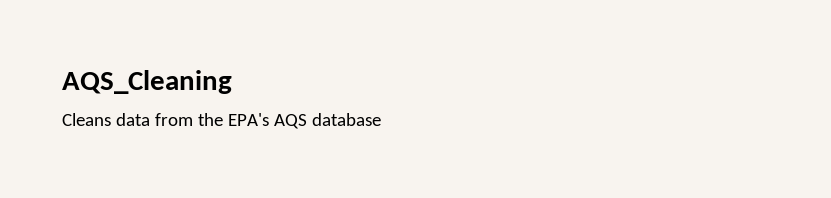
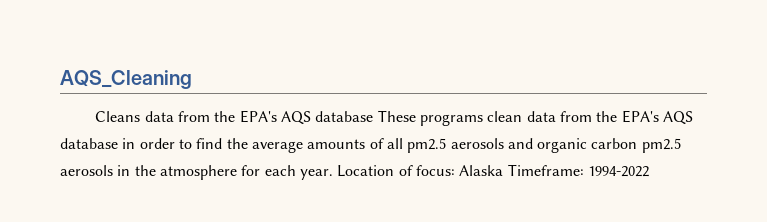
(381, 119) none -> [377,110,693,126] [60,138,681,153] [60,164,649,180] These programs clean data from the EPA's AQS database in order to find the average amounts of all pm2.5 aerosols and organic carbon pm2.5 aerosols in the atmosphere for each year. Location of focus: Alaska Timeframe: 1994-2022

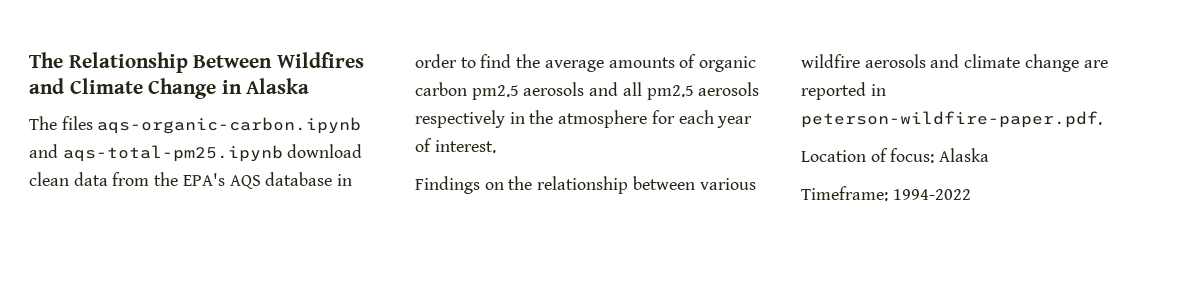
[60,70,192,89] [95,110,484,126] AQS_Cleaning // Cleans data from the EPA's AQS database These programs -> [29,52,364,73] [29,78,310,99] [29,116,362,134] [29,144,363,162] The Relationship Between Wildfires and Climate Change in Alaska // The files aqs-organic-carbon.ipynb and aqs-total-pm25.ipynb download
[386,138,681,153] [60,165,113,176] all pm2.5 aerosols and organic carbon pm2.5 aerosols -> [699,56,757,72] [415,82,760,100] [415,110,505,128] organic carbon pm2.5 aerosols and all pm2.5 aerosols respectively
[299,169,333,180] year. -> [717,116,753,128] [415,138,496,153] [415,176,756,194] [801,54,1108,72] [801,82,886,100] [801,111,1102,128] year of interest. // Findings on the relationship between various wildfire aerosols and climate change are reported in peterson-wildfire-paper.pdf. //
(504, 170) none -> (990, 155) //

